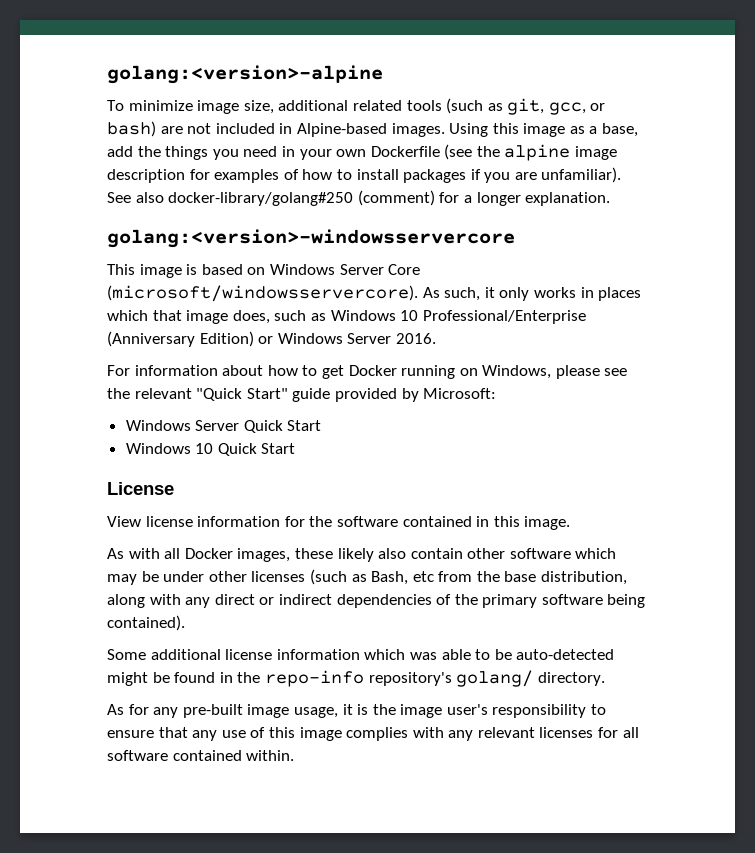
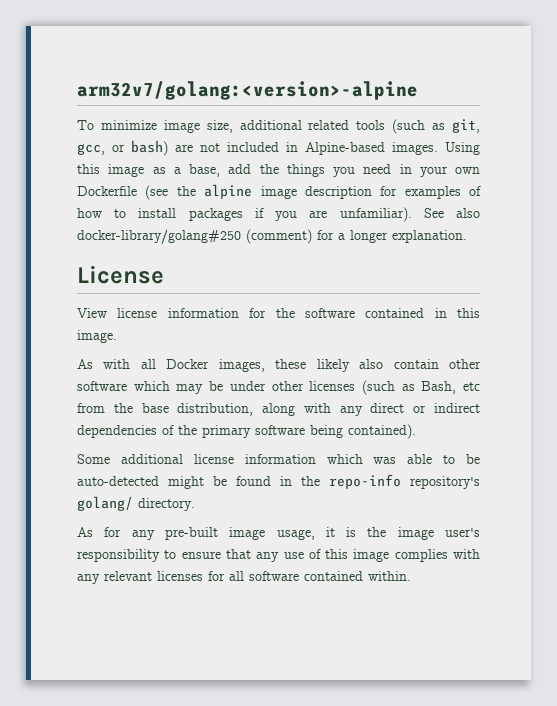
[107,65,383,84] golang:<version>-alpine -> [77,81,418,100] arm32v7/golang:<version>-alpine
[107,229,515,248] [107,264,421,278] [107,285,642,302] [107,310,586,324] [107,331,436,347] [107,365,628,379] [107,388,497,402] [125,420,322,433] [125,443,296,456] // golang:<version>-windowsservercore // This image is based on Windows Server Core (microsoft/windowsservercore). As such, it only works in places which that image does, such as Windows 10 Professional/Enterprise (Anniversary Edition) or Windows Server 2016. // For information about how to get Docker running on Windows, please see the relevant "Quick Start" guide provided by Microsoft: // Windows Server Quick Start // Windows 10 Quick Start -> (467, 236) none

